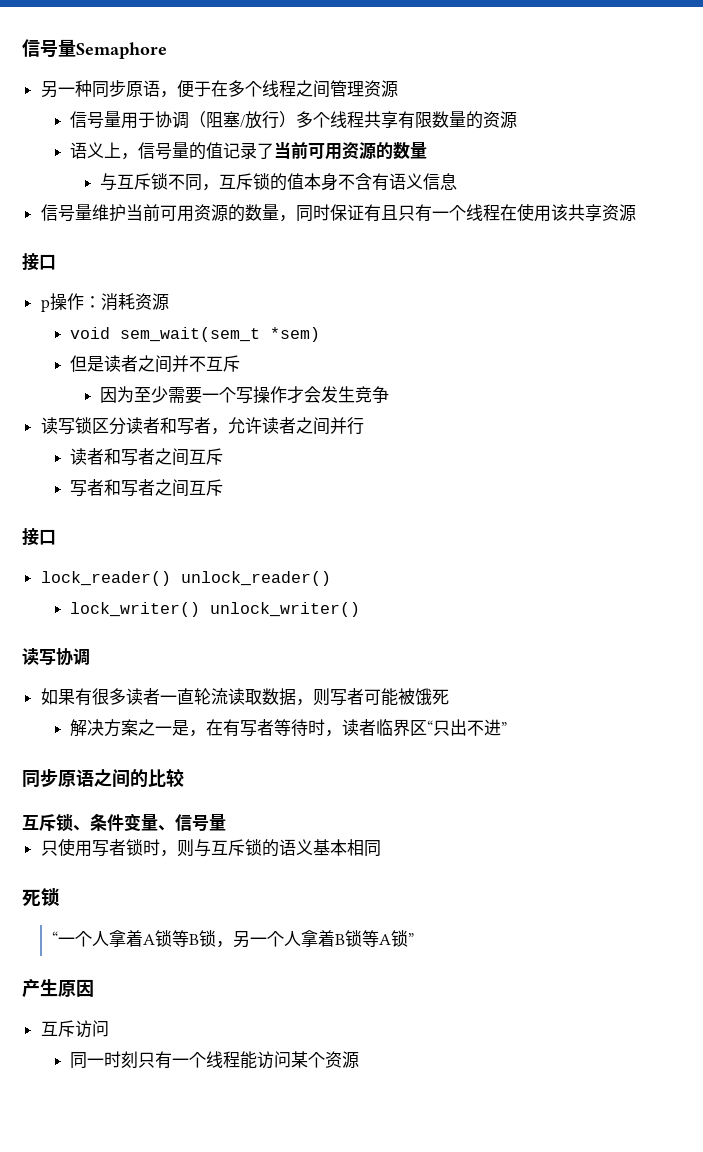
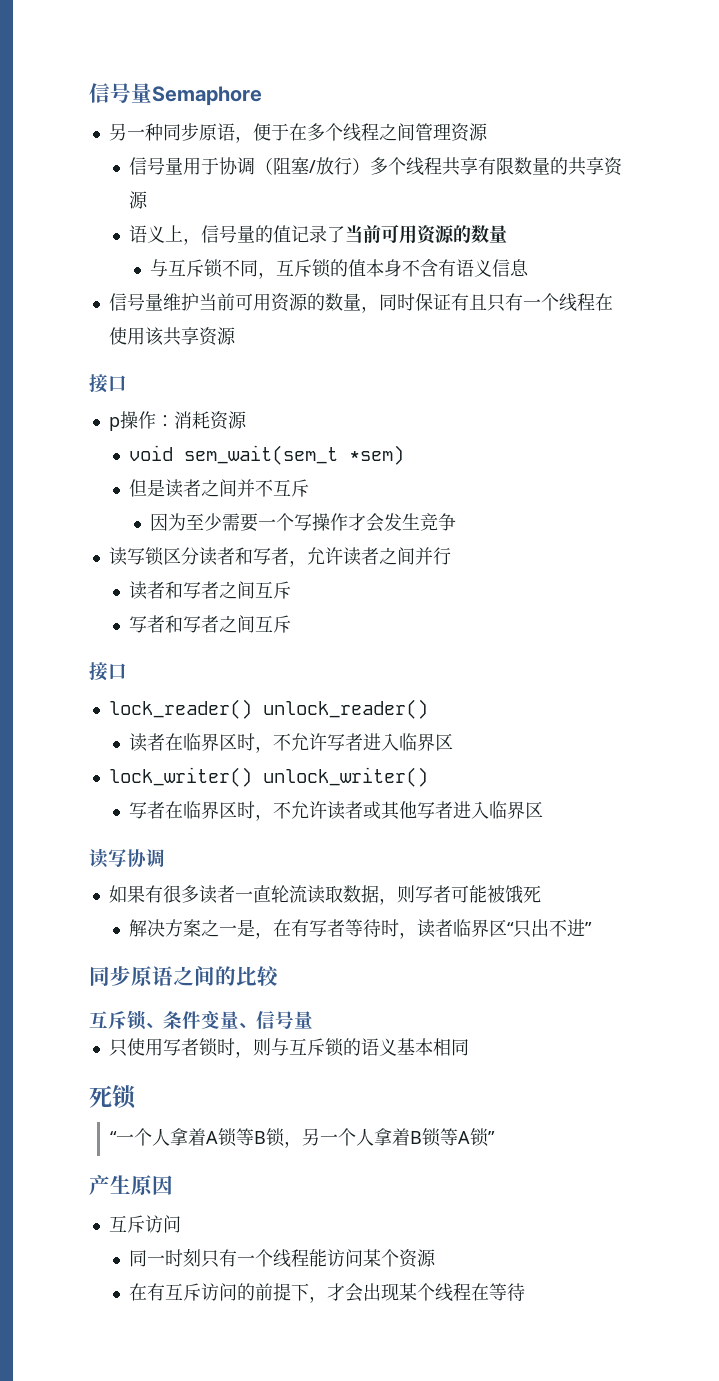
(484, 120) none -> [568,157,605,176] 共享
[70,602,361,617] lock_writer() unlock_writer() -> [129,733,454,753] [108,767,428,787] [129,801,544,821] 读者在临界区时，不允许写者进入临界区 // lock_writer() unlock_writer() // 写者在临界区时，不允许读者或其他写者进入临界区
(360, 1060) none -> [129,1283,526,1303] // 在有互斥访问的前提下，才会出现某个线程在等待

